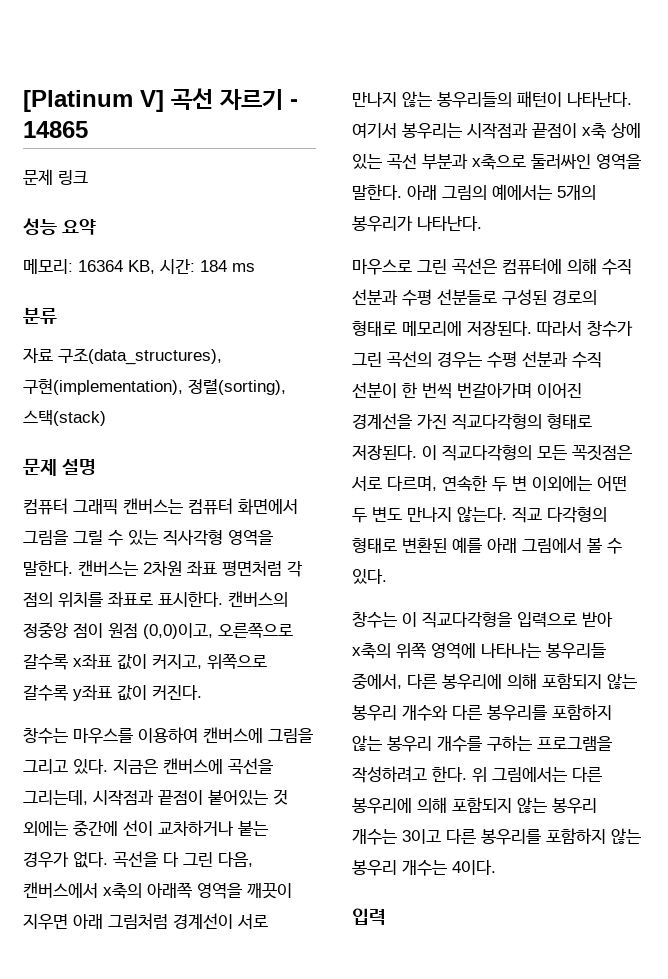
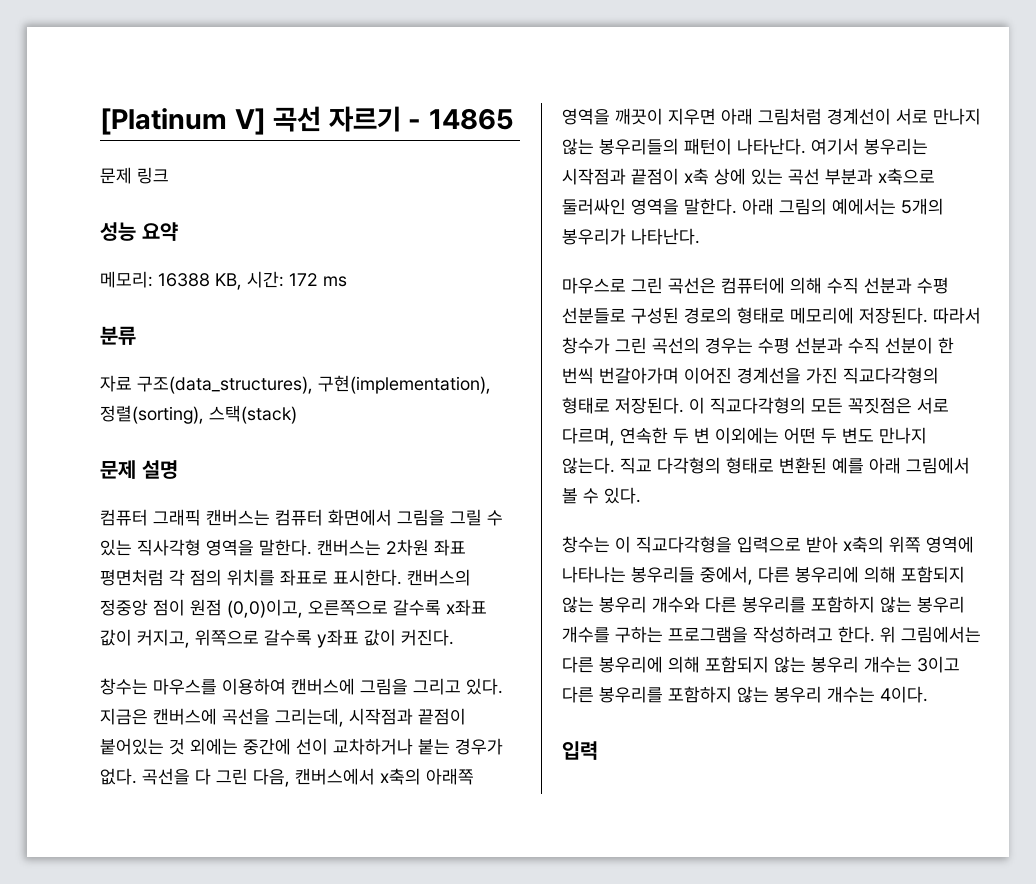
[78,260,123,272] 16364 -> [158,273,210,287] 16388
[200,260,227,272] 184 -> [289,273,318,286] 172

